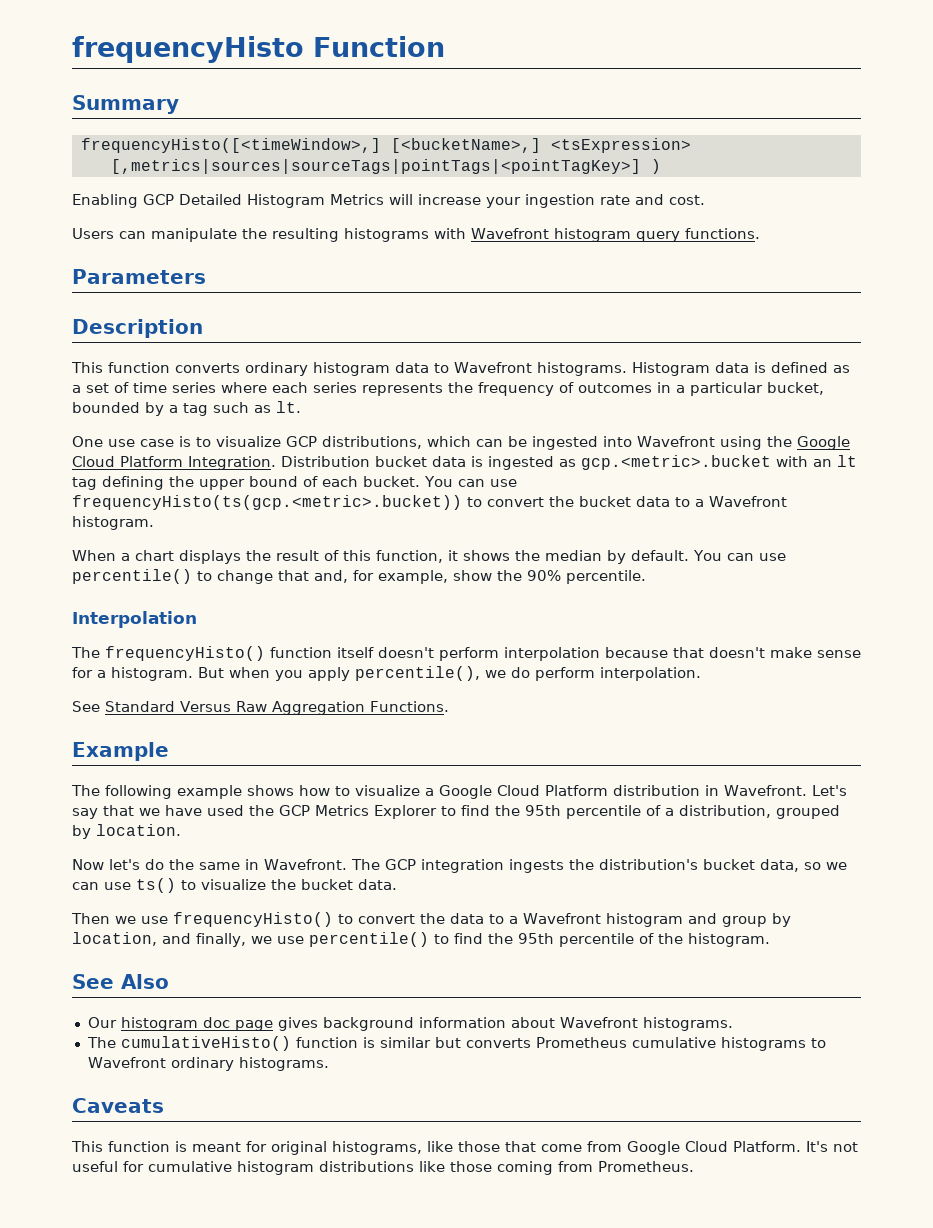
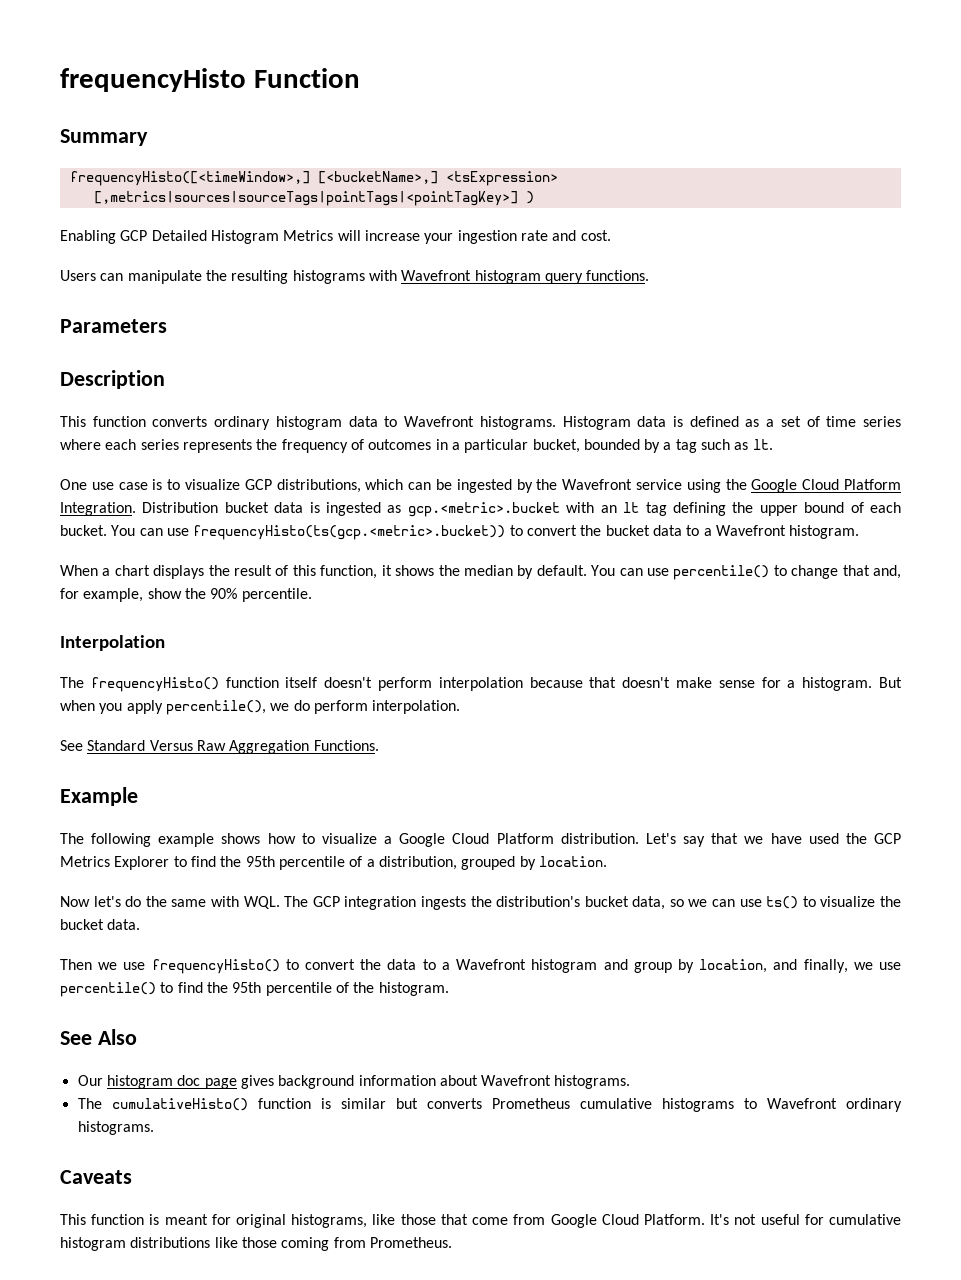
[603,436,715,447] into Wavefront -> [516,479,682,493] by the Wavefront service
[613,785,807,796] distribution in Wavefront. -> [560,833,639,844] distribution.
[245,859,347,870] in Wavefront. -> [210,896,280,909] with WQL.

